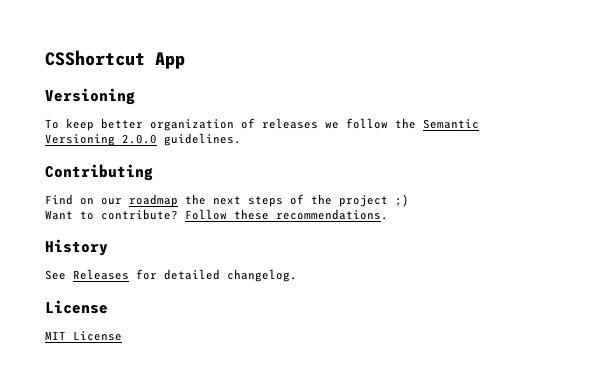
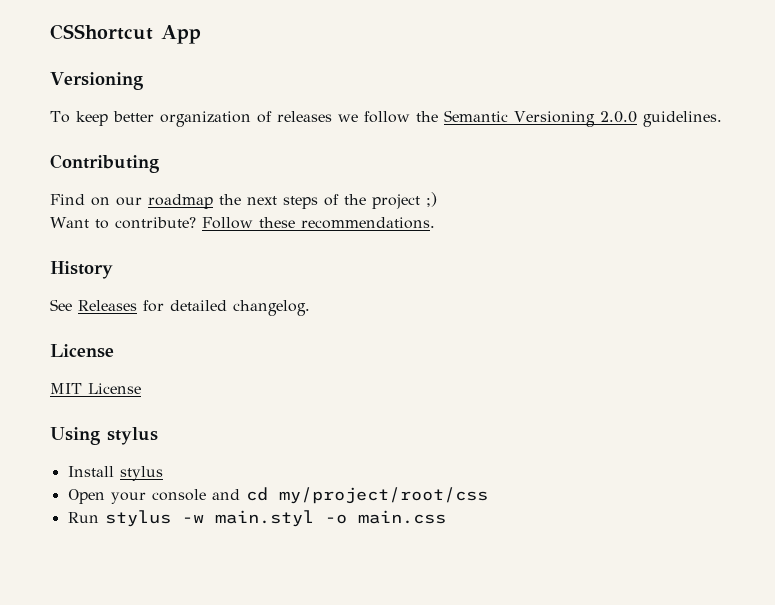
(122, 336) none -> [50,427,158,445] [67,466,163,481] [67,487,488,504] [67,510,446,527] // Using stylus // Install stylus // Open your console and cd my/project/root/css // Run stylus -w main.styl -o main.css

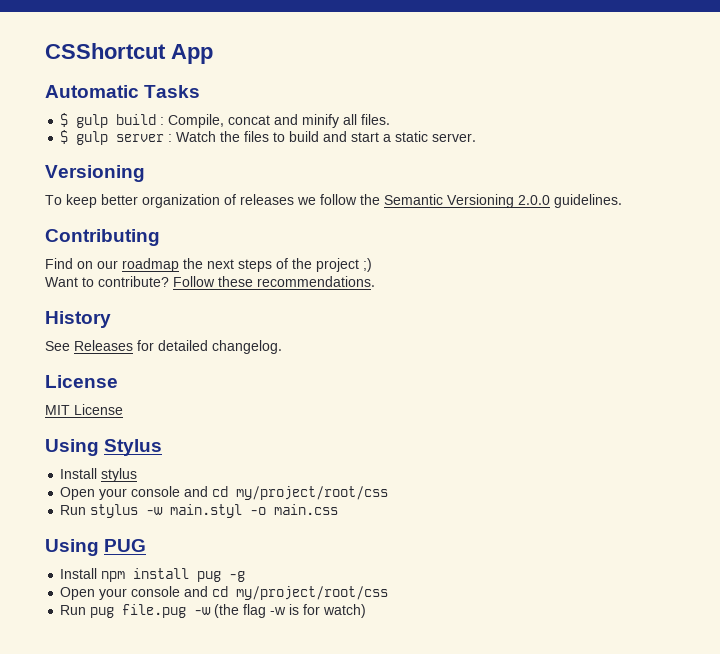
(201, 34) none -> [45,85,201,98] [60,113,391,128] [60,130,477,145] // Automatic Tasks // $ gulp build : Compile, concat and minify all files. // $ gulp server : Watch the files to build and start a static server.
[107,427,158,445] stylus -> [104,439,163,456] Stylus
(446, 517) none -> [45,539,147,556] [60,568,246,582] [60,586,389,600] [60,604,367,618] // Using PUG // Install npm install pug -g // Open your console and cd my/project/root/css // Run pug file.pug -w (the flag -w is for watch)

